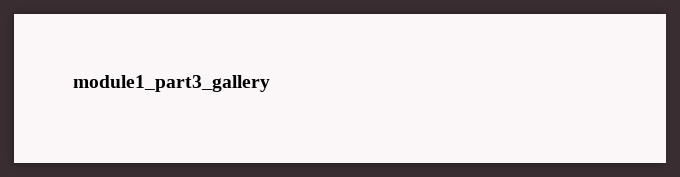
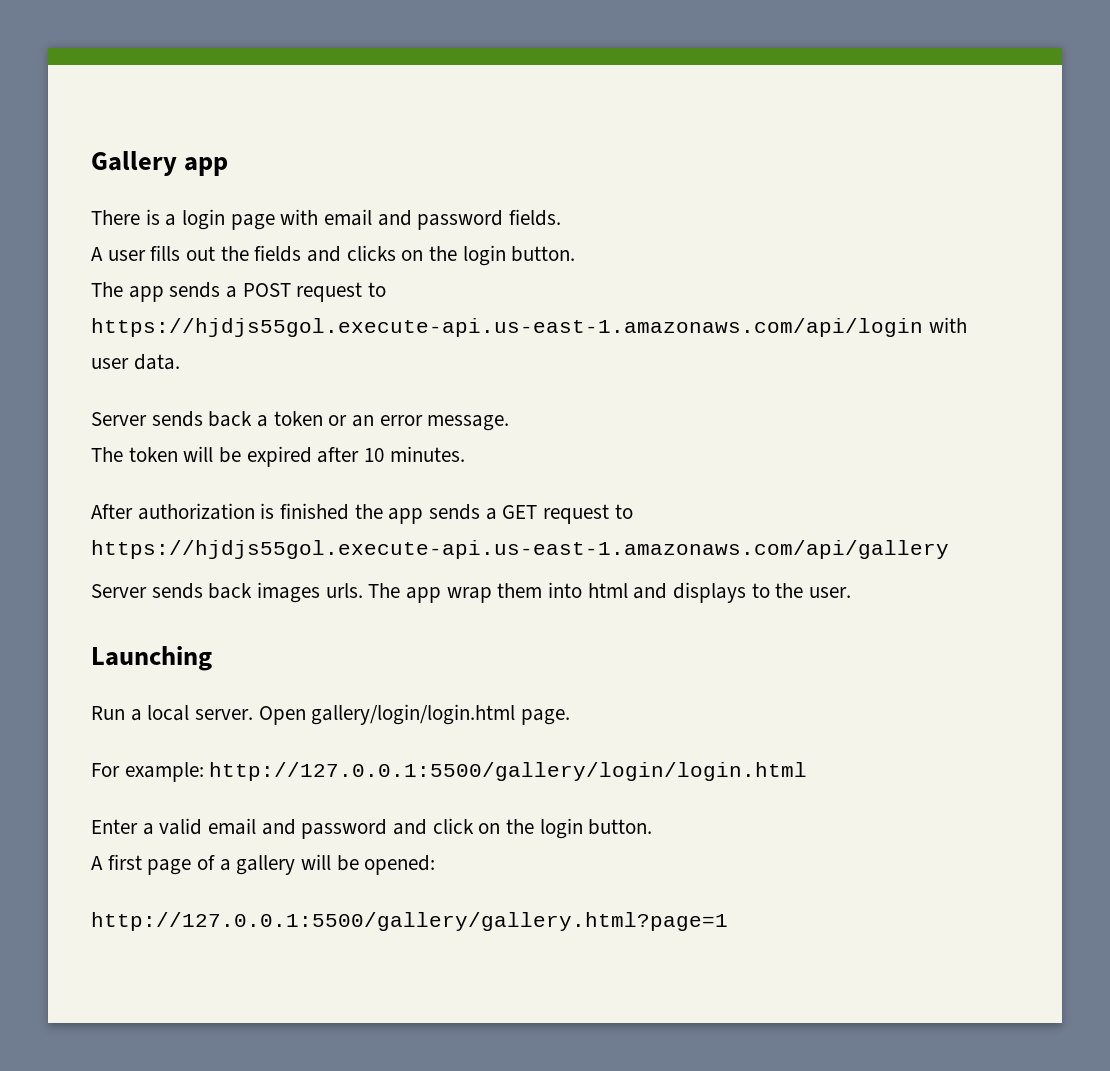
[73,75,270,92] module1_part3_gallery -> [91,151,229,176] [91,209,562,230] [91,245,576,266] [91,282,387,302] [91,317,967,337] [91,354,180,370] [91,411,510,431] [91,446,465,467] [91,503,633,524] [91,540,949,559] [91,582,852,603] [91,646,212,671] [91,704,571,725] [91,762,808,782] [91,818,653,839] [91,854,436,875] [91,912,728,931] Gallery app // There is a login page with email and password fields. // A user fills out the fields and clicks on the login button. // The app sends a POST request to https://hjdjs55gol.execute-api.us-east-1.amazonaws.com/api/login with user data. // Server sends back a token or an error message. // The token will be expired after 10 minutes. // After authorization is finished the app sends a GET request to https://hjdjs55gol.execute-api.us-east-1.amazonaws.com/api/gallery // Server sends back images urls. The app wrap them into html and displays to the user. // Launching // Run a local server. Open gallery/login/login.html page. // For example: http://127.0.0.1:5500/gallery/login/login.html // Enter a valid email and password and click on the login button. // A first page of a gallery will be opened: // http://127.0.0.1:5500/gallery/gallery.html?page=1

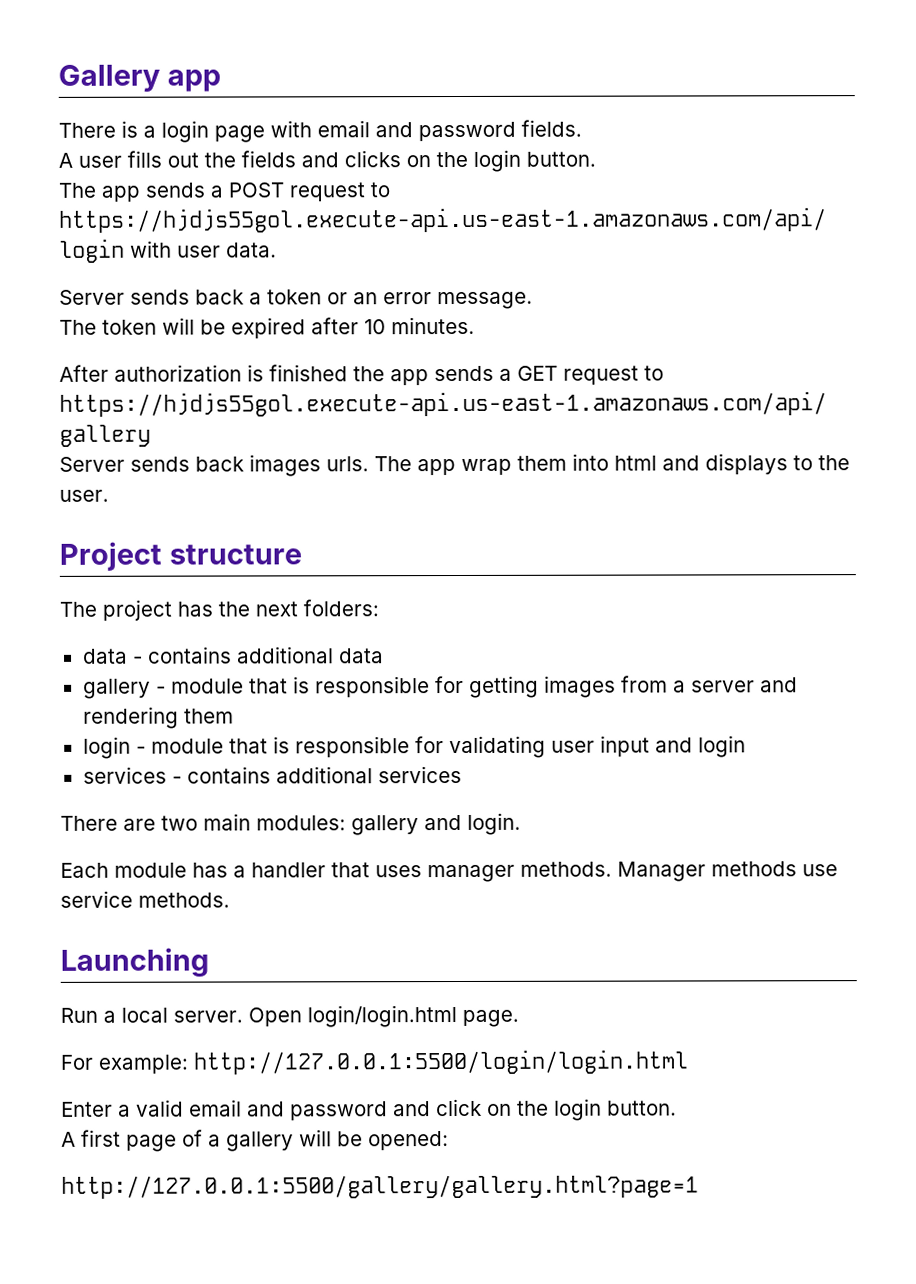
(852, 592) none -> [59,541,302,571] [59,599,379,621] [82,646,384,664] [82,675,798,699] [82,706,234,729] [82,735,746,759] [82,765,462,784] [60,812,521,836] [60,861,838,883] [60,890,230,908] // Project structure // The project has the next folders: // data - contains additional data // gallery - module that is responsible for getting images from a server and rendering them // login - module that is responsible for validating user input and login // services - contains additional services // There are two main modules: gallery and login. // Each module has a handler that uses manager methods. Manager methods use service methods.
[311,704,516,725] gallery/login/login.html -> [307,1005,457,1028] login/login.html
[209,762,808,781] http://127.0.0.1:5500/gallery/login/login.html -> [193,1049,688,1075] http://127.0.0.1:5500/login/login.html

